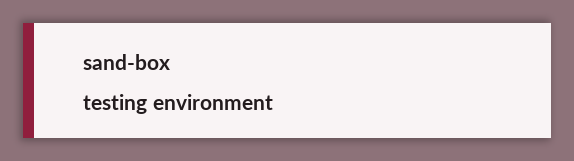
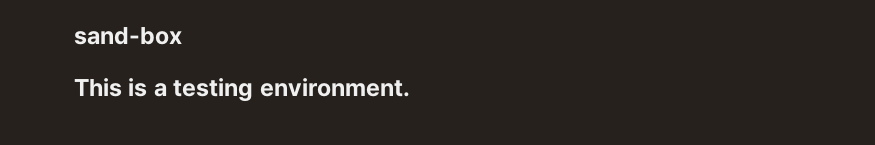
[83,94,273,114] testing environment -> [74,78,410,102] This is a testing environment.

